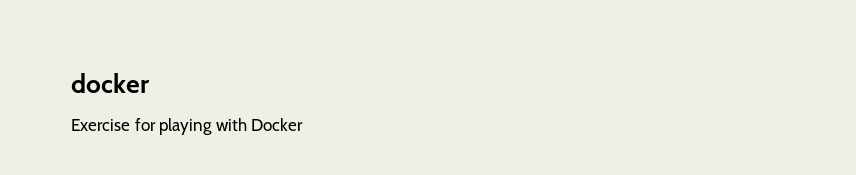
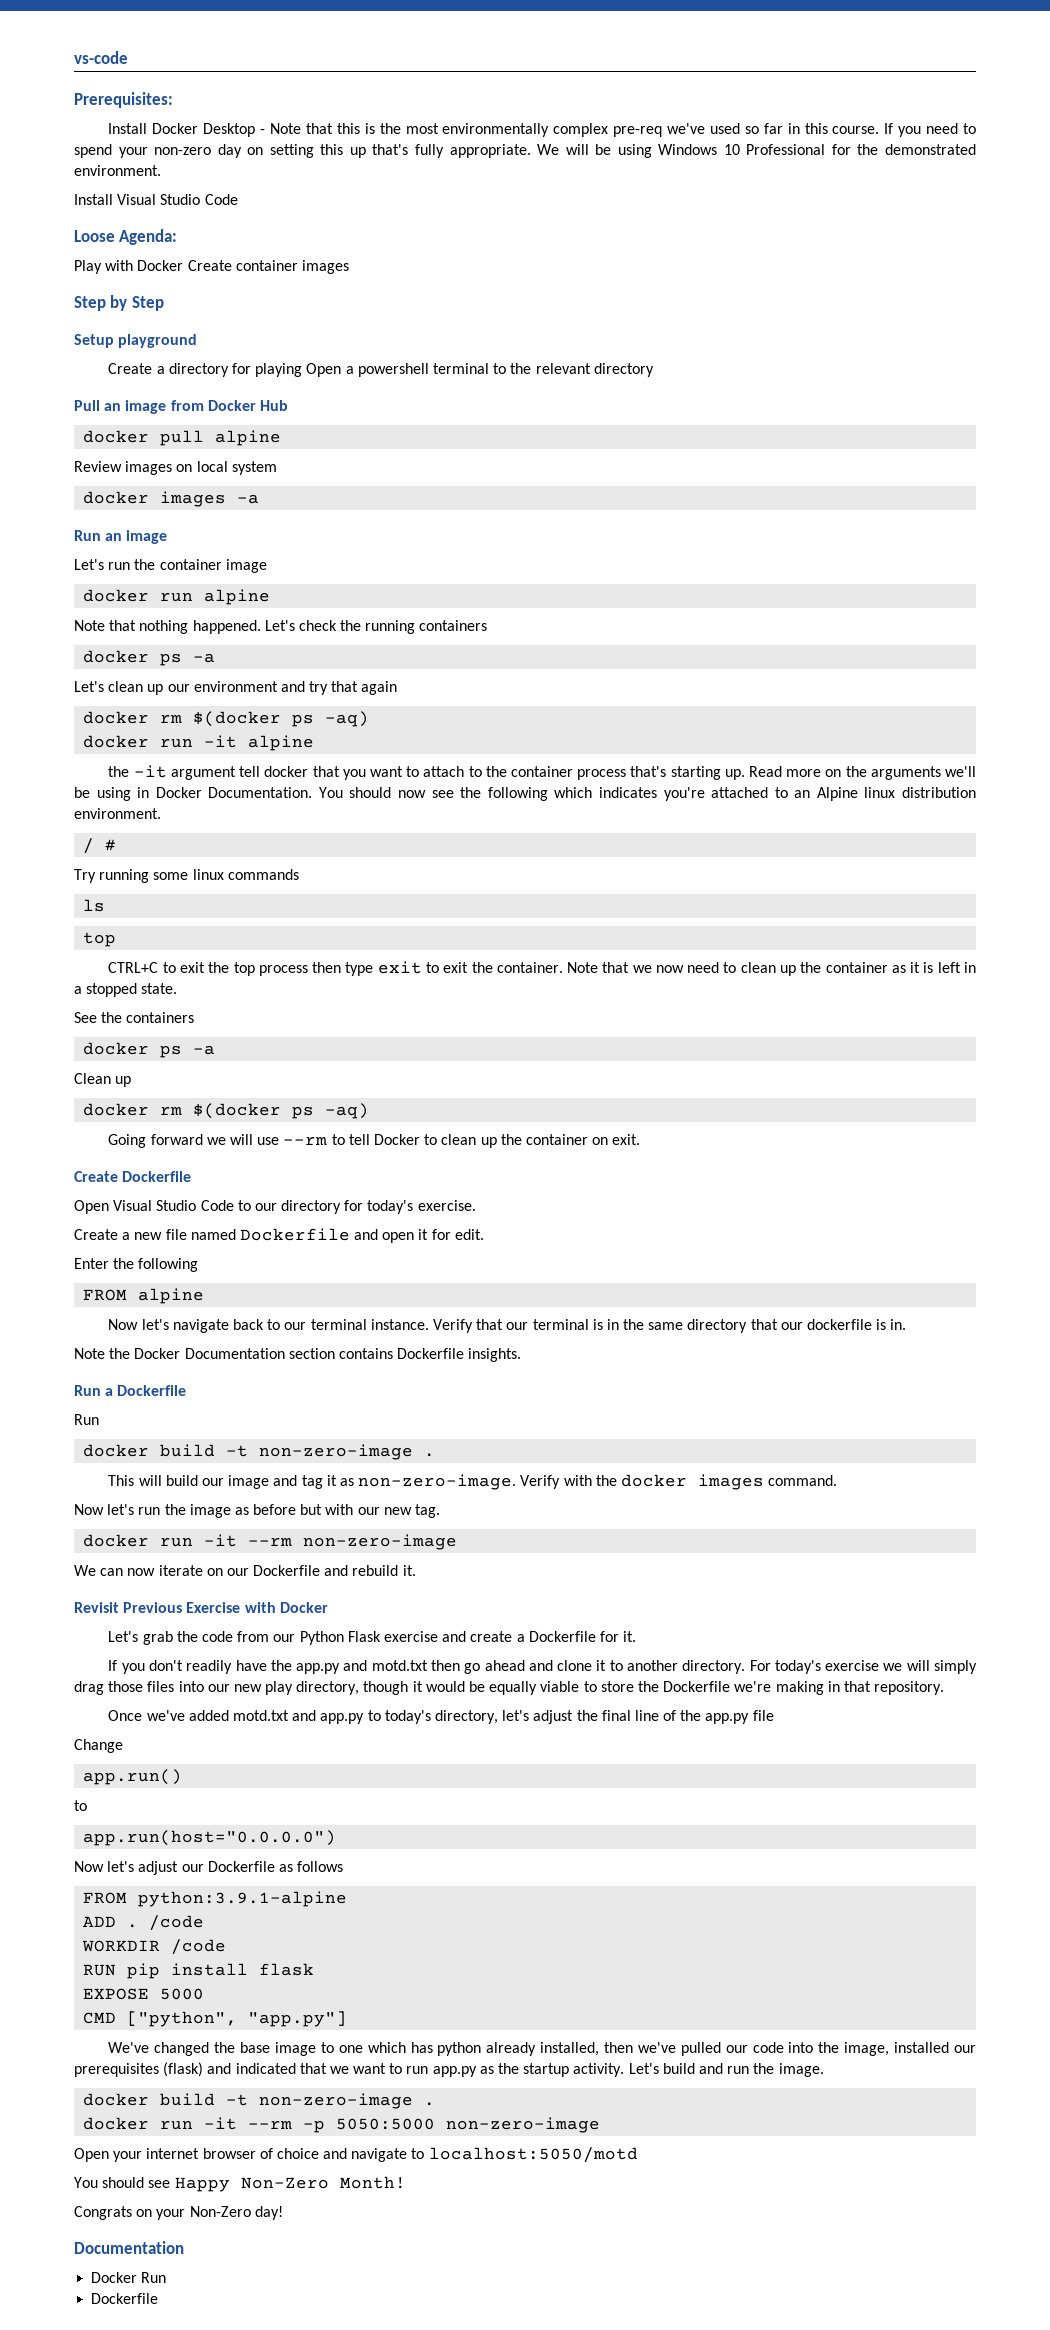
[71,73,150,93] [71,118,304,135] docker // Exercise for playing with Docker -> [74,51,128,64] [74,92,173,108] [108,123,977,137] [74,144,976,158] [74,165,161,176] [74,194,238,205] [74,229,178,245] [74,260,349,274] [74,295,164,311] [74,334,198,348] [108,363,654,377] [74,400,288,414] [83,430,282,446] [74,461,277,475] [83,491,260,507] [74,530,168,544] [74,559,267,573] [83,589,271,605] [74,620,488,634] [83,650,216,666] [74,681,398,695] [83,711,370,727] [83,735,315,751] [108,765,977,780] [74,787,976,801] [74,808,161,819] [83,838,117,854] [74,869,299,883] [83,899,106,912] [83,932,117,947] [108,961,977,976] [74,983,178,997] [74,1012,195,1023] [83,1042,216,1058] [74,1073,132,1087] [83,1103,370,1119] [108,1134,641,1148] [74,1171,192,1182] [74,1200,476,1214] [74,1228,484,1243] [74,1258,199,1272] [83,1288,205,1304] [108,1319,907,1333] [74,1348,522,1362] [74,1385,187,1396] [74,1414,99,1425] [83,1444,436,1460] [108,1474,838,1490] [74,1504,441,1518] [83,1534,458,1550] [74,1565,416,1576] [74,1602,328,1613] [108,1631,637,1645] [108,1660,977,1674] [74,1681,945,1695] [108,1710,774,1724] [74,1739,123,1753] [83,1769,183,1785] [74,1800,87,1811] [83,1830,337,1846] [74,1861,344,1875] [83,1891,348,1907] [83,1915,205,1931] [82,1939,227,1955] [83,1963,315,1979] [83,1988,205,2000] [83,2011,348,2027] [108,2042,976,2056] [74,2062,824,2077] [83,2093,436,2109] [83,2117,601,2133] [74,2147,638,2163] [74,2176,406,2192] [74,2206,283,2220] [74,2241,184,2254] [91,2272,167,2283] [91,2293,159,2304] vs-code // Prerequisites: // Install Docker Desktop - Note that this is the most environmentally complex pre-req we've used so far in this course. If you need to spend your non-zero day on setting this up that's fully appropriate. We will be using Windows 10 Professional for the demonstrated environment. // Install Visual Studio Code // Loose Agenda: // Play with Docker Create container images // Step by Step // Setup playground // Create a directory for playing Open a powershell terminal to the relevant directory // Pull an image from Docker Hub // docker pull alpine // Review images on local system // docker images -a // Run an image // Let's run the container image // docker run alpine // Note that nothing happened. Let's check the running containers // docker ps -a // Let's clean up our environment and try that again // docker rm $(docker ps -aq) // docker run -it alpine // the -it argument tell docker that you want to attach to the container process that's starting up. Read more on the arguments we'll be using in Docker Documentation. You should now see the following which indicates you're attached to an Alpine linux distribution environment. // / # // Try running some linux commands // ls // top // CTRL+C to exit the top process then type exit to exit the container. Note that we now need to clean up the container as it is left in a stopped state. // See the containers // docker ps -a // Clean up // docker rm $(docker ps -aq) // Going forward we will use --rm to tell Docker to clean up the container on exit. // Create Dockerfile // Open Visual Studio Code to our directory for today's exercise. // Create a new file named Dockerfile and open it for edit. // Enter the following // FROM alpine // Now let's navigate back to our terminal instance. Verify that our terminal is in the same directory that our dockerfile is in. // Note the Docker Documentation section contains Dockerfile insights. // Run a Dockerfile // Run // docker build -t non-zero-image . // This will build our image and tag it as non-zero-image. Verify with the docker images command. // Now let's run the image as before but with our new tag. // docker run -it --rm non-zero-image // We can now iterate on our Dockerfile and rebuild it. // Revisit Previous Exercise with Docker // Let's grab the code from our Python Flask exercise and create a Dockerfile for it. // If you don't readily have the app.py and motd.txt then go ahead and clone it to another directory. For today's exercise we will simply drag those files into our new play directory, though it would be equally viable to store the Dockerfile we're making in that repository. // Once we've added motd.txt and app.py to today's directory, let's adjust the final line of the app.py file // Change // app.run() // to // app.run(host="0.0.0.0") // Now let's adjust our Dockerfile as follows // FROM python:3.9.1-alpine // ADD . /code // WORKDIR /code // RUN pip install flask // EXPOSE 5000 // CMD ["python", "app.py"] // We've changed the base image to one which has python already installed, then we've pulled our code into the image, installed our prerequisites (flask) and indicated that we want to run app.py as the startup activity. Let's build and run the image. // docker build -t non-zero-image . // docker run -it --rm -p 5050:5000 non-zero-image // Open your internet browser of choice and navigate to localhost:5050/motd // You should see Happy Non-Zero Month! // Congrats on your Non-Zero day! // Documentation // Docker Run // Dockerfile

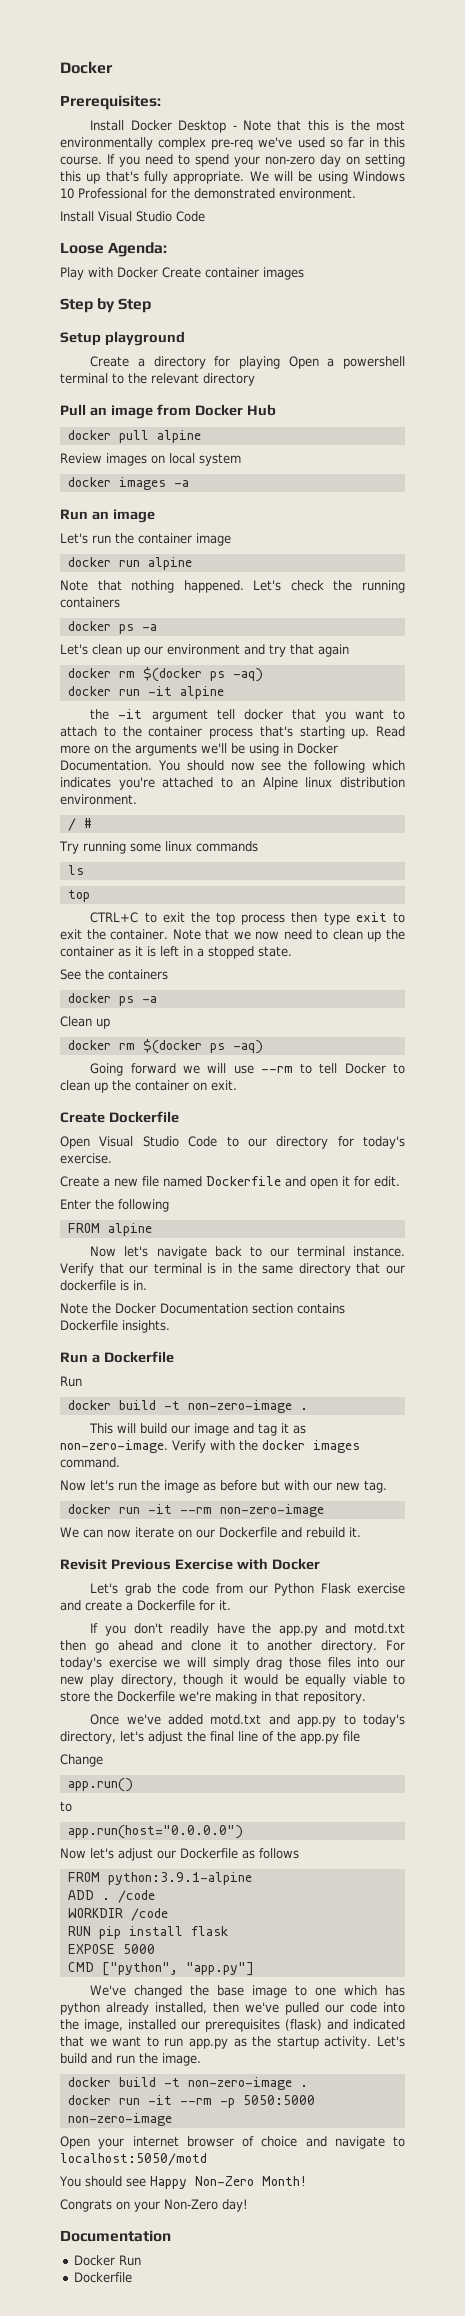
[74,51,128,64] vs-code -> [60,61,113,74] Docker

